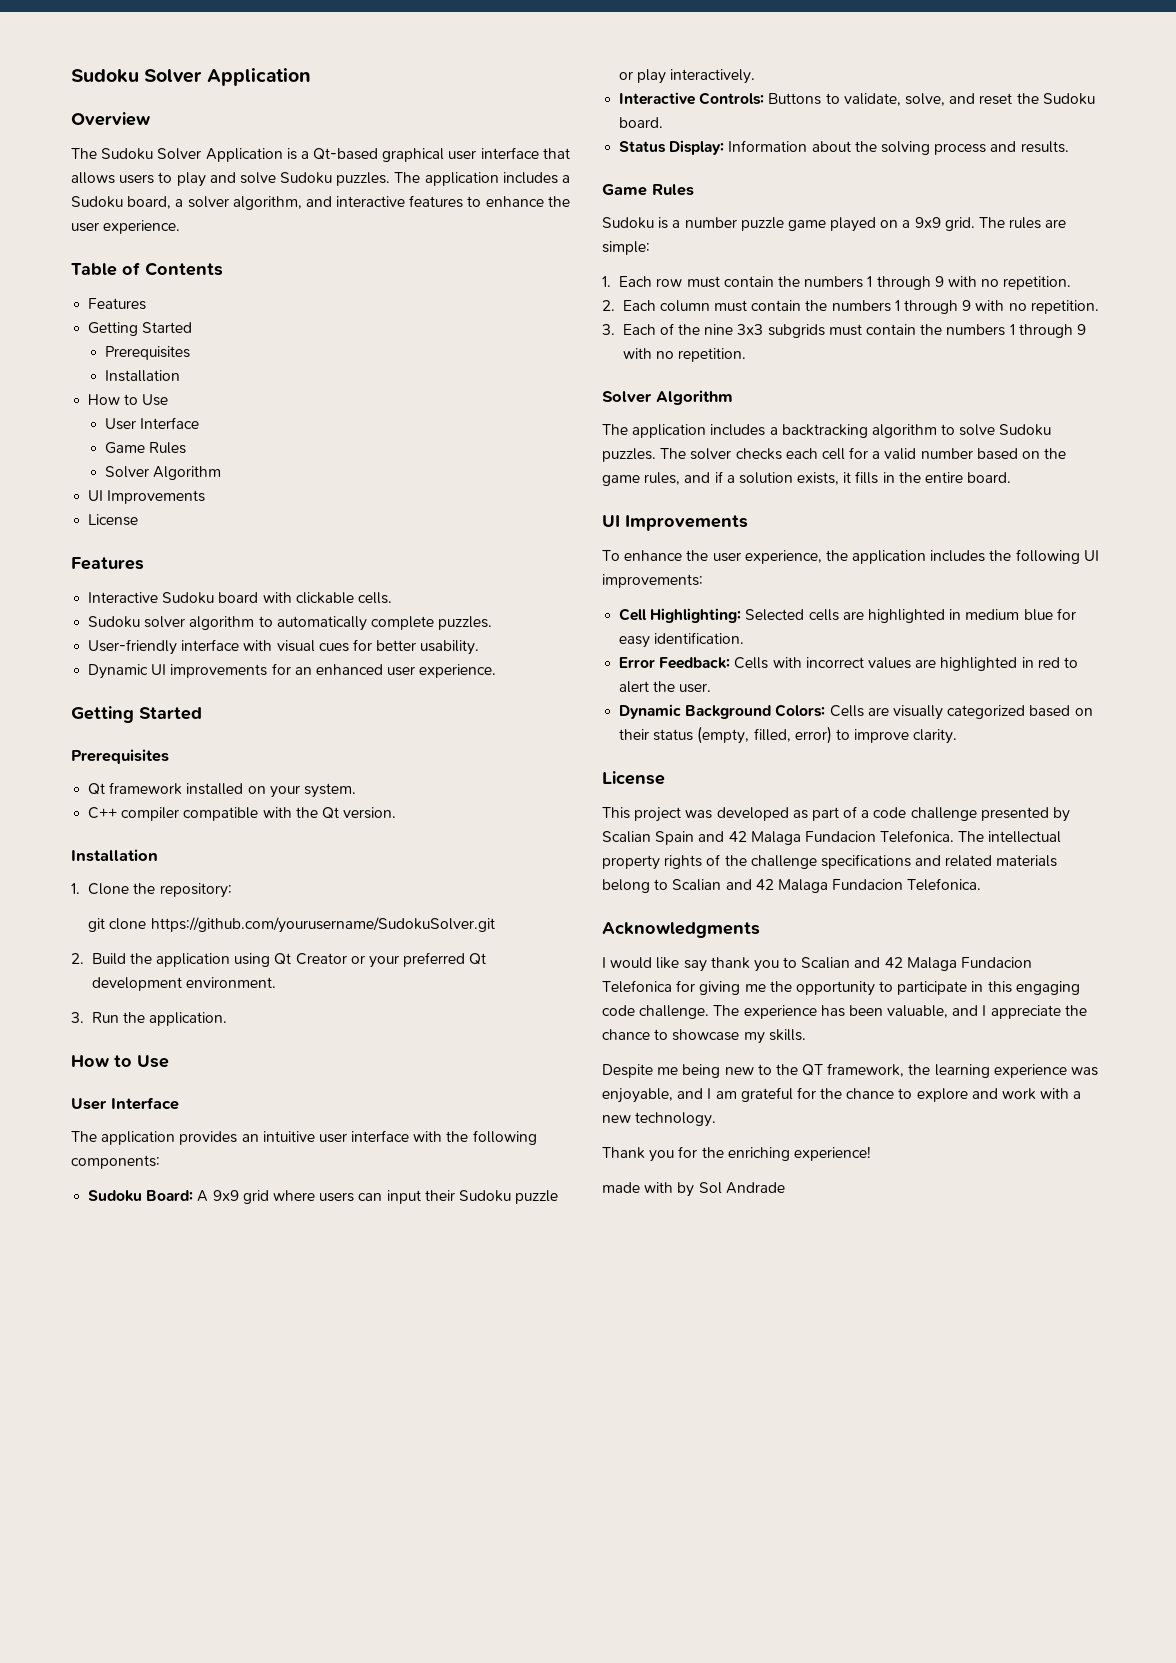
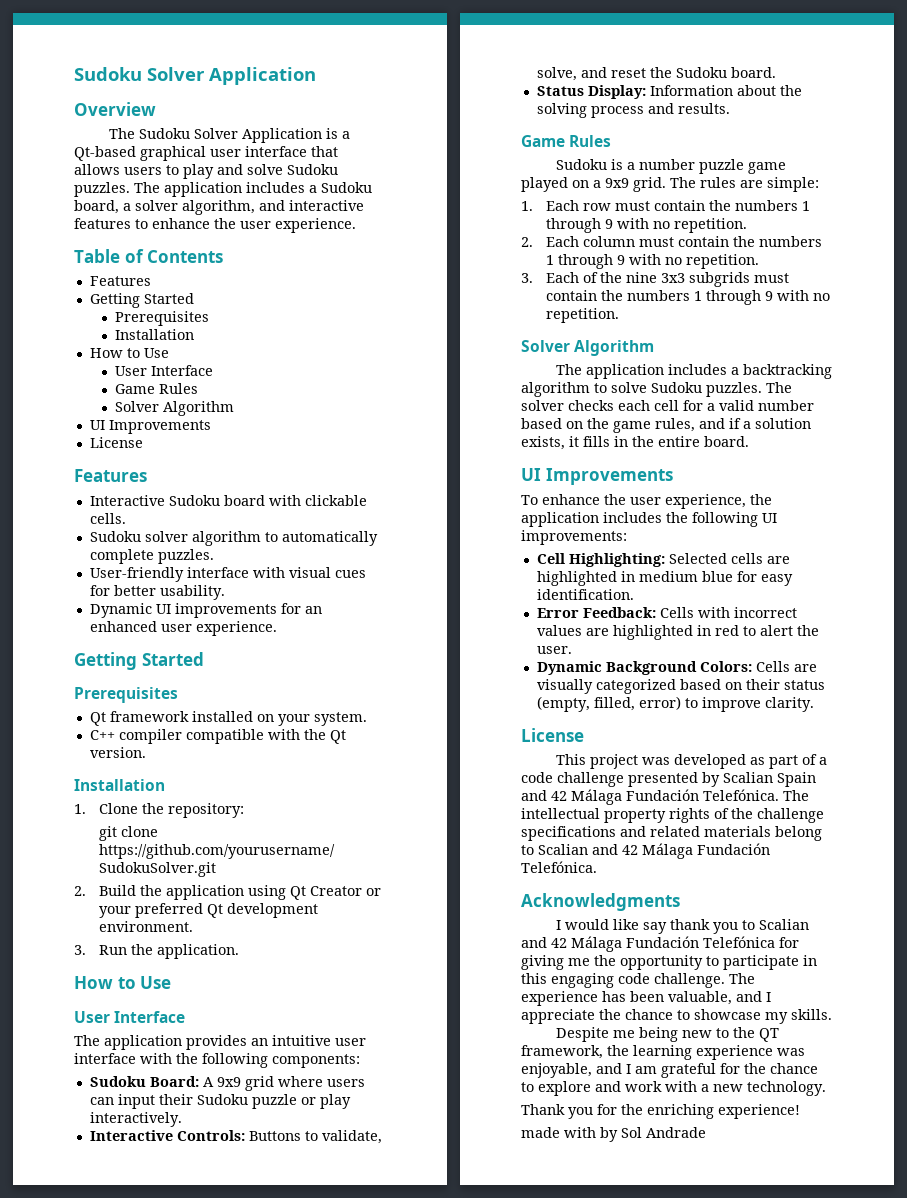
[750,830,955,845] Malaga Fundacion Telefonica. -> [571,789,779,805] Málaga Fundación Telefónica.
[777,878,982,893] Malaga Fundacion Telefonica. -> [642,843,770,859] [521,861,597,873] Málaga Fundación Telefónica.
[906,957,1033,971] [602,980,672,993] Malaga Fundacion Telefonica -> [571,936,775,952] Málaga Fundación Telefónica

